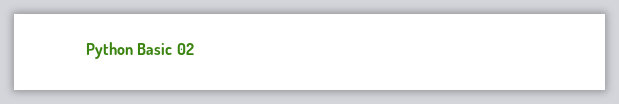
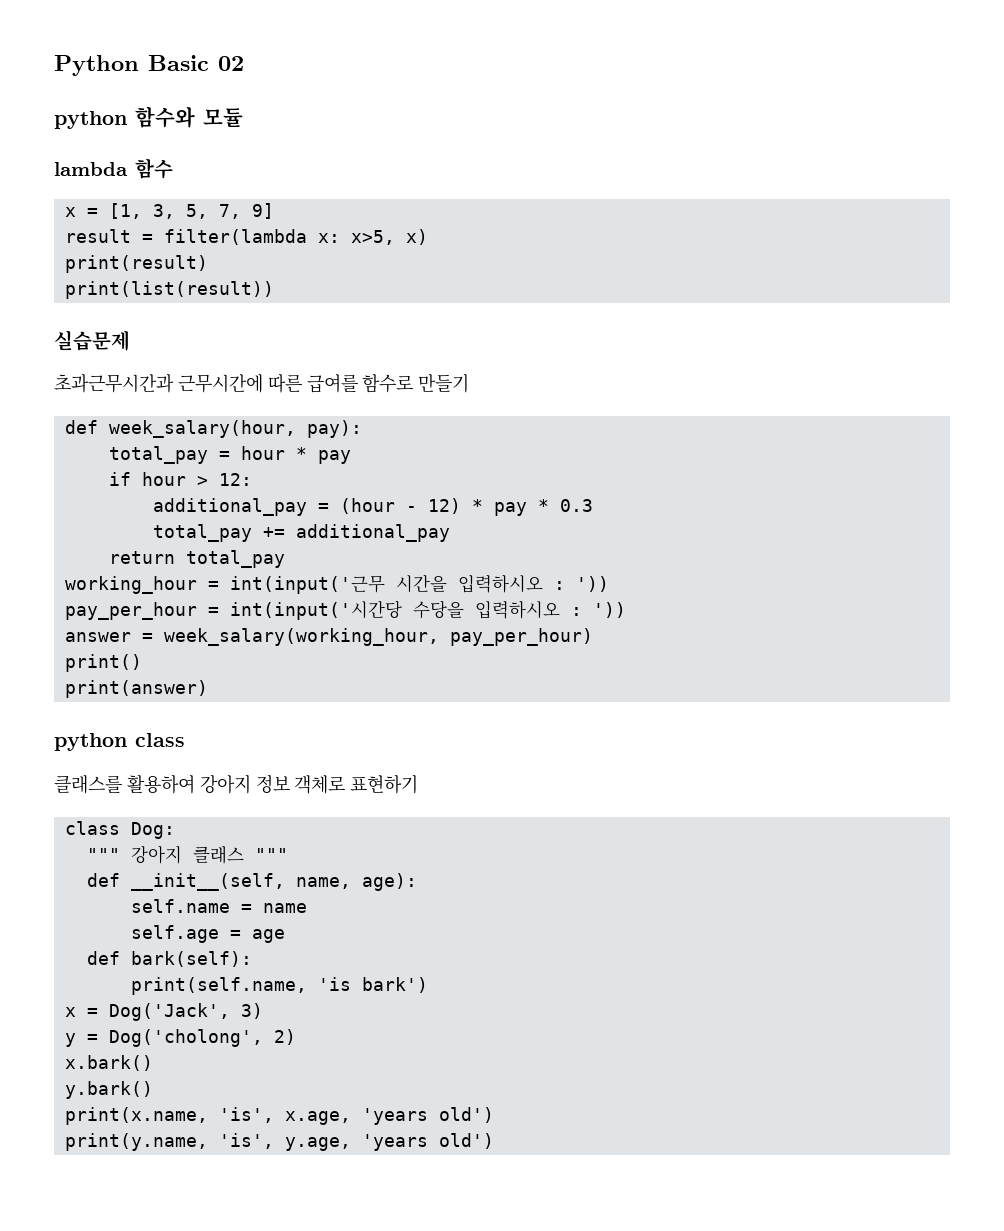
(194, 49) none -> [54,106,243,129] [54,158,173,179] [64,203,274,219] [64,229,428,245] [64,255,208,273] [64,281,274,299] [54,330,130,351] [54,374,470,393] [64,420,362,438] [108,446,351,464] [108,472,252,486] [152,498,593,516] [152,524,450,542] [108,550,285,568] [64,574,609,594] [64,600,626,620] [64,628,593,646] [64,654,142,672] [64,680,208,698] [54,733,185,751] [54,774,419,794] [64,821,175,839] [86,845,288,864] [86,873,417,891] [130,899,307,913] [130,925,285,943] [86,951,252,967] [130,977,428,995] [64,1003,263,1021] [64,1029,296,1047] [64,1055,153,1071] [64,1081,153,1099] [64,1107,494,1125] [64,1133,494,1151] // python 함수와 모듈 // lambda 함수 // x = [1, 3, 5, 7, 9] // result = filter(lambda x: x>5, x) // print(result) // print(list(result)) // 실습문제 // 초과근무시간과 근무시간에 따른 급여를 함수로 만들기 // def week_salary(hour, pay): // total_pay = hour * pay // if hour > 12: // additional_pay = (hour - 12) * pay * 0.3 // total_pay += additional_pay // return total_pay // working_hour = int(input('근무 시간을 입력하시오 : ')) // pay_per_hour = int(input('시간당 수당을 입력하시오 : ')) // answer = week_salary(working_hour, pay_per_hour) // print() // print(answer) // python class // 클래스를 활용하여 강아지 정보 객체로 표현하기 // class Dog: // """ 강아지 클래스 """ // def __init__(self, name, age): // self.name = name // self.age = age // def bark(self): // print(self.name, 'is bark') // x = Dog('Jack', 3) // y = Dog('cholong', 2) // x.bark() // y.bark() // print(x.name, 'is', x.age, 'years old') // print(y.name, 'is', y.age, 'years old')

